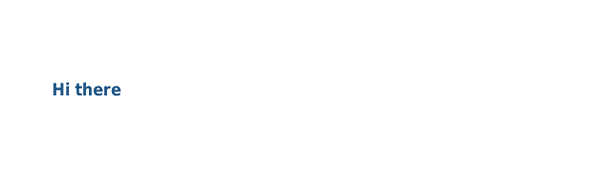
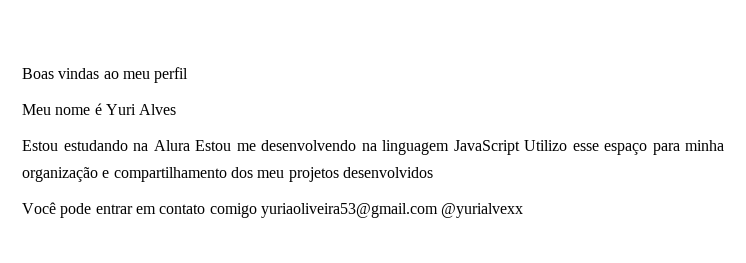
[51,82,122,97] Hi there -> [22,67,189,83] [22,103,177,115] [22,140,724,155] [22,167,433,182] [22,202,524,218] Boas vindas ao meu perfil // Meu nome é Yuri Alves // Estou estudando na Alura Estou me desenvolvendo na linguagem JavaScript Utilizo esse espaço para minha organização e compartilhamento dos meu projetos desenvolvidos // Você pode entrar em contato comigo yuriaoliveira53@gmail.com @yurialvexx

